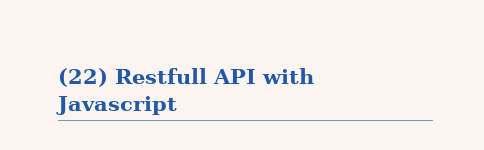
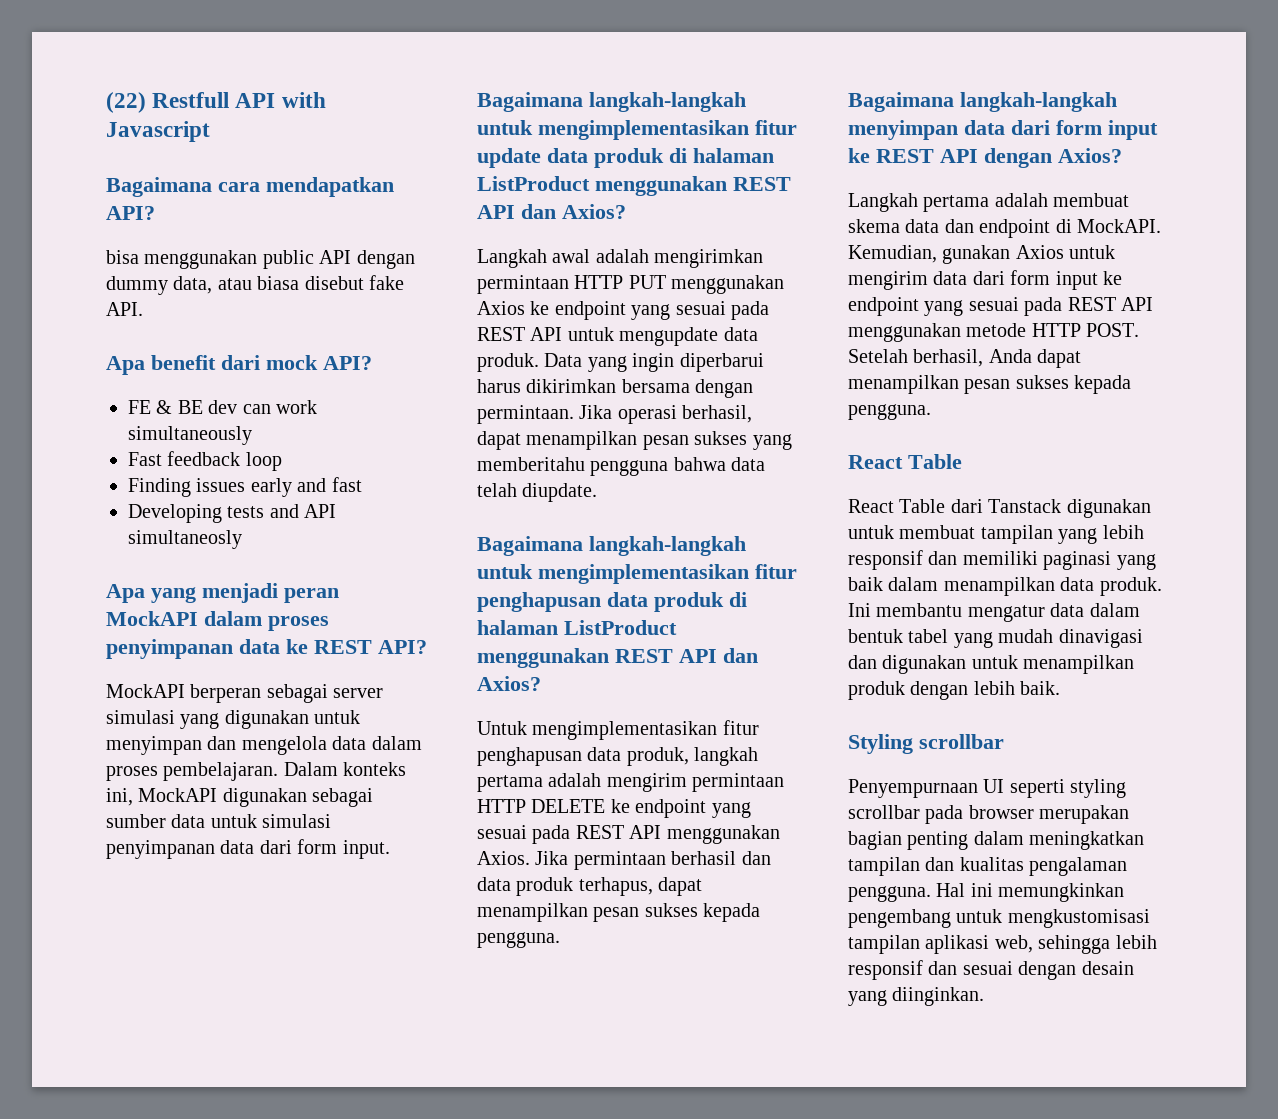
(177, 105) none -> [106,177,394,197] [106,206,155,220] [106,250,415,269] [106,275,404,295] [106,302,143,316] [106,355,372,375] [128,400,317,414] [128,426,252,445] [128,451,282,471] [128,477,362,497] [128,504,337,523] [128,530,242,549] [106,583,339,603] [106,611,329,631] [106,639,427,659] [106,684,384,703] [106,710,361,729] [106,736,422,755] [106,762,407,781] [106,788,374,807] [106,814,332,828] [106,839,390,859] [477,92,746,112] [477,120,797,140] [477,148,774,168] [477,176,791,196] [477,204,626,219] [477,249,764,268] [477,275,785,294] [477,301,769,320] [477,327,758,346] [477,353,764,372] [477,379,754,398] [477,405,753,424] [477,431,792,450] [477,457,766,476] [477,483,598,502] [477,536,746,556] [477,564,797,584] [477,592,747,612] [477,620,677,635] [477,648,758,668] [477,676,541,691] [477,720,759,740] [477,747,759,766] [477,773,785,792] [477,799,751,818] [477,825,780,844] [477,851,771,870] [477,877,703,896] [477,903,761,922] [477,932,560,948] [848,92,1117,112] [848,120,1158,140] [848,148,1122,168] [848,193,1130,212] [848,219,1161,238] [848,245,1116,264] [848,270,1122,290] [848,297,1153,316] [848,323,1140,342] [848,349,1082,368] [848,375,1132,394] [848,404,931,420] [848,454,962,469] [848,499,1151,518] [848,525,1144,544] [848,550,1156,570] [848,577,1162,596] [848,603,1140,622] [848,629,1143,648] [848,655,1135,674] [848,681,1061,700] [848,734,1004,754] [848,779,1127,798] [848,805,1130,824] [848,831,1145,850] [848,857,1128,876] [848,883,1125,902] [848,909,1150,928] [848,935,1157,954] [848,960,1134,980] [848,987,985,1006] // Bagaimana cara mendapatkan API? // bisa menggunakan public API dengan dummy data, atau biasa disebut fake API. // Apa benefit dari mock API? // FE & BE dev can work simultaneously // Fast feedback loop // Finding issues early and fast // Developing tests and API simultaneosly // Apa yang menjadi peran MockAPI dalam proses penyimpanan data ke REST API? // MockAPI berperan sebagai server simulasi yang digunakan untuk menyimpan dan mengelola data dalam proses pembelajaran. Dalam konteks ini, MockAPI digunakan sebagai sumber data untuk simulasi penyimpanan data dari form input. // Bagaimana langkah-langkah untuk mengimplementasikan fitur update data produk di halaman ListProduct menggunakan REST API dan Axios? // Langkah awal adalah mengirimkan permintaan HTTP PUT menggunakan Axios ke endpoint yang sesuai pada REST API untuk mengupdate data produk. Data yang ingin diperbarui harus dikirimkan bersama dengan permintaan. Jika operasi berhasil, dapat menampilkan pesan sukses yang memberitahu pengguna bahwa data telah diupdate. // Bagaimana langkah-langkah untuk mengimplementasikan fitur penghapusan data produk di halaman ListProduct menggunakan REST API dan Axios? // Untuk mengimplementasikan fitur penghapusan data produk, langkah pertama adalah mengirim permintaan HTTP DELETE ke endpoint yang sesuai pada REST API menggunakan Axios. Jika permintaan berhasil dan data produk terhapus, dapat menampilkan pesan sukses kepada pengguna. // Bagaimana langkah-langkah menyimpan data dari form input ke REST API dengan Axios? // Langkah pertama adalah membuat skema data dan endpoint di MockAPI. Kemudian, gunakan Axios untuk mengirim data dari form input ke endpoint yang sesuai pada REST API menggunakan metode HTTP POST. Setelah berhasil, Anda dapat menampilkan pesan sukses kepada pengguna. // React Table // React Table dari Tanstack digunakan untuk membuat tampilan yang lebih responsif dan memiliki paginasi yang baik dalam menampilkan data produk. Ini membantu mengatur data dalam bentuk tabel yang mudah dinavigasi dan digunakan untuk menampilkan produk dengan lebih baik. // Styling scrollbar // Penyempurnaan UI seperti styling scrollbar pada browser merupakan bagian penting dalam meningkatkan tampilan dan kualitas pengalaman pengguna. Hal ini memungkinkan pengembang untuk mengkustomisasi tampilan aplikasi web, sehingga lebih responsif dan sesuai dengan desain yang diinginkan.

